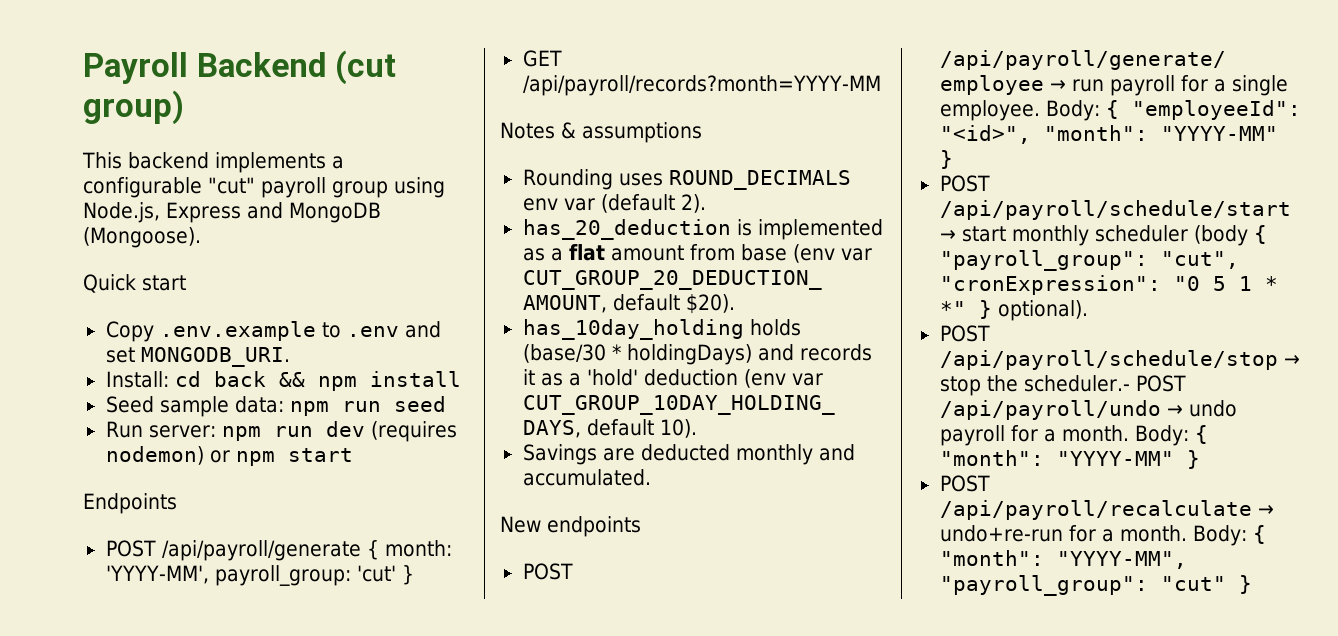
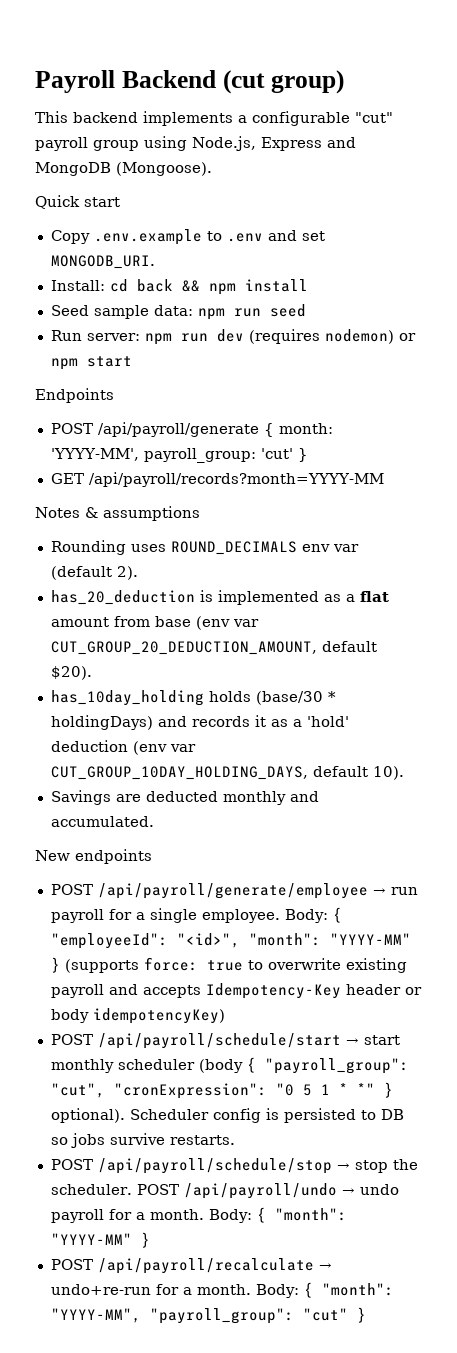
(953, 159) none -> [64,957,407,973] [50,983,422,999] [50,1008,225,1024] (supports force: true to overwrite existing payroll and accepts Idempotency-Key header or body idempotencyKey)
(1088, 310) none -> [129,1108,404,1123] [50,1133,235,1148] Scheduler config is persisted to DB so jobs survive restarts.
[1023,375,1130,392] scheduler.- -> [50,1184,132,1195] scheduler.

